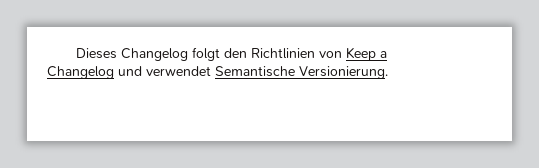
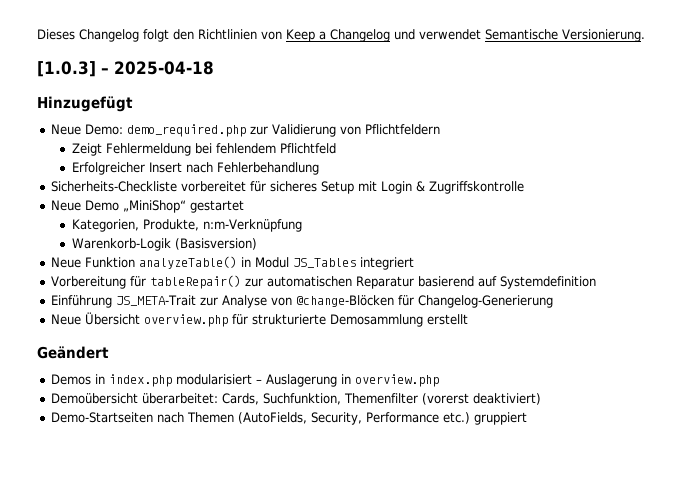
(388, 72) none -> [37,61,214,77] [37,96,133,112] [51,124,441,137] [71,143,336,156] [71,162,319,175] [51,181,525,194] [51,200,245,213] [71,219,302,232] [71,238,257,251] [51,256,415,270] [51,275,597,289] [51,295,554,308] [51,312,469,327] [37,346,109,359] [51,374,440,387] [51,393,542,405] [51,412,528,425] // [1.0.3] – 2025-04-18 // Hinzugefügt // Neue Demo: demo_required.php zur Validierung von Pflichtfeldern // Zeigt Fehlermeldung bei fehlendem Pflichtfeld // Erfolgreicher Insert nach Fehlerbehandlung // Sicherheits-Checkliste vorbereitet für sicheres Setup mit Login & Zugriffskontrolle // Neue Demo „MiniShop“ gestartet // Kategorien, Produkte, n:m-Verknüpfung // Warenkorb-Logik (Basisversion) // Neue Funktion analyzeTable() in Modul JS_Tables integriert // Vorbereitung für tableRepair() zur automatischen Reparatur basierend auf Systemdefinition // Einführung JS_META-Trait zur Analyse von @change-Blöcken für Changelog-Generierung // Neue Übersicht overview.php für strukturierte Demosammlung erstellt // Geändert // Demos in index.php modularisiert – Auslagerung in overview.php // Demoübersicht überarbeitet: Cards, Suchfunktion, Themenfilter (vorerst deaktiviert) // Demo-Startseiten nach Themen (AutoFields, Security, Performance etc.) gruppiert

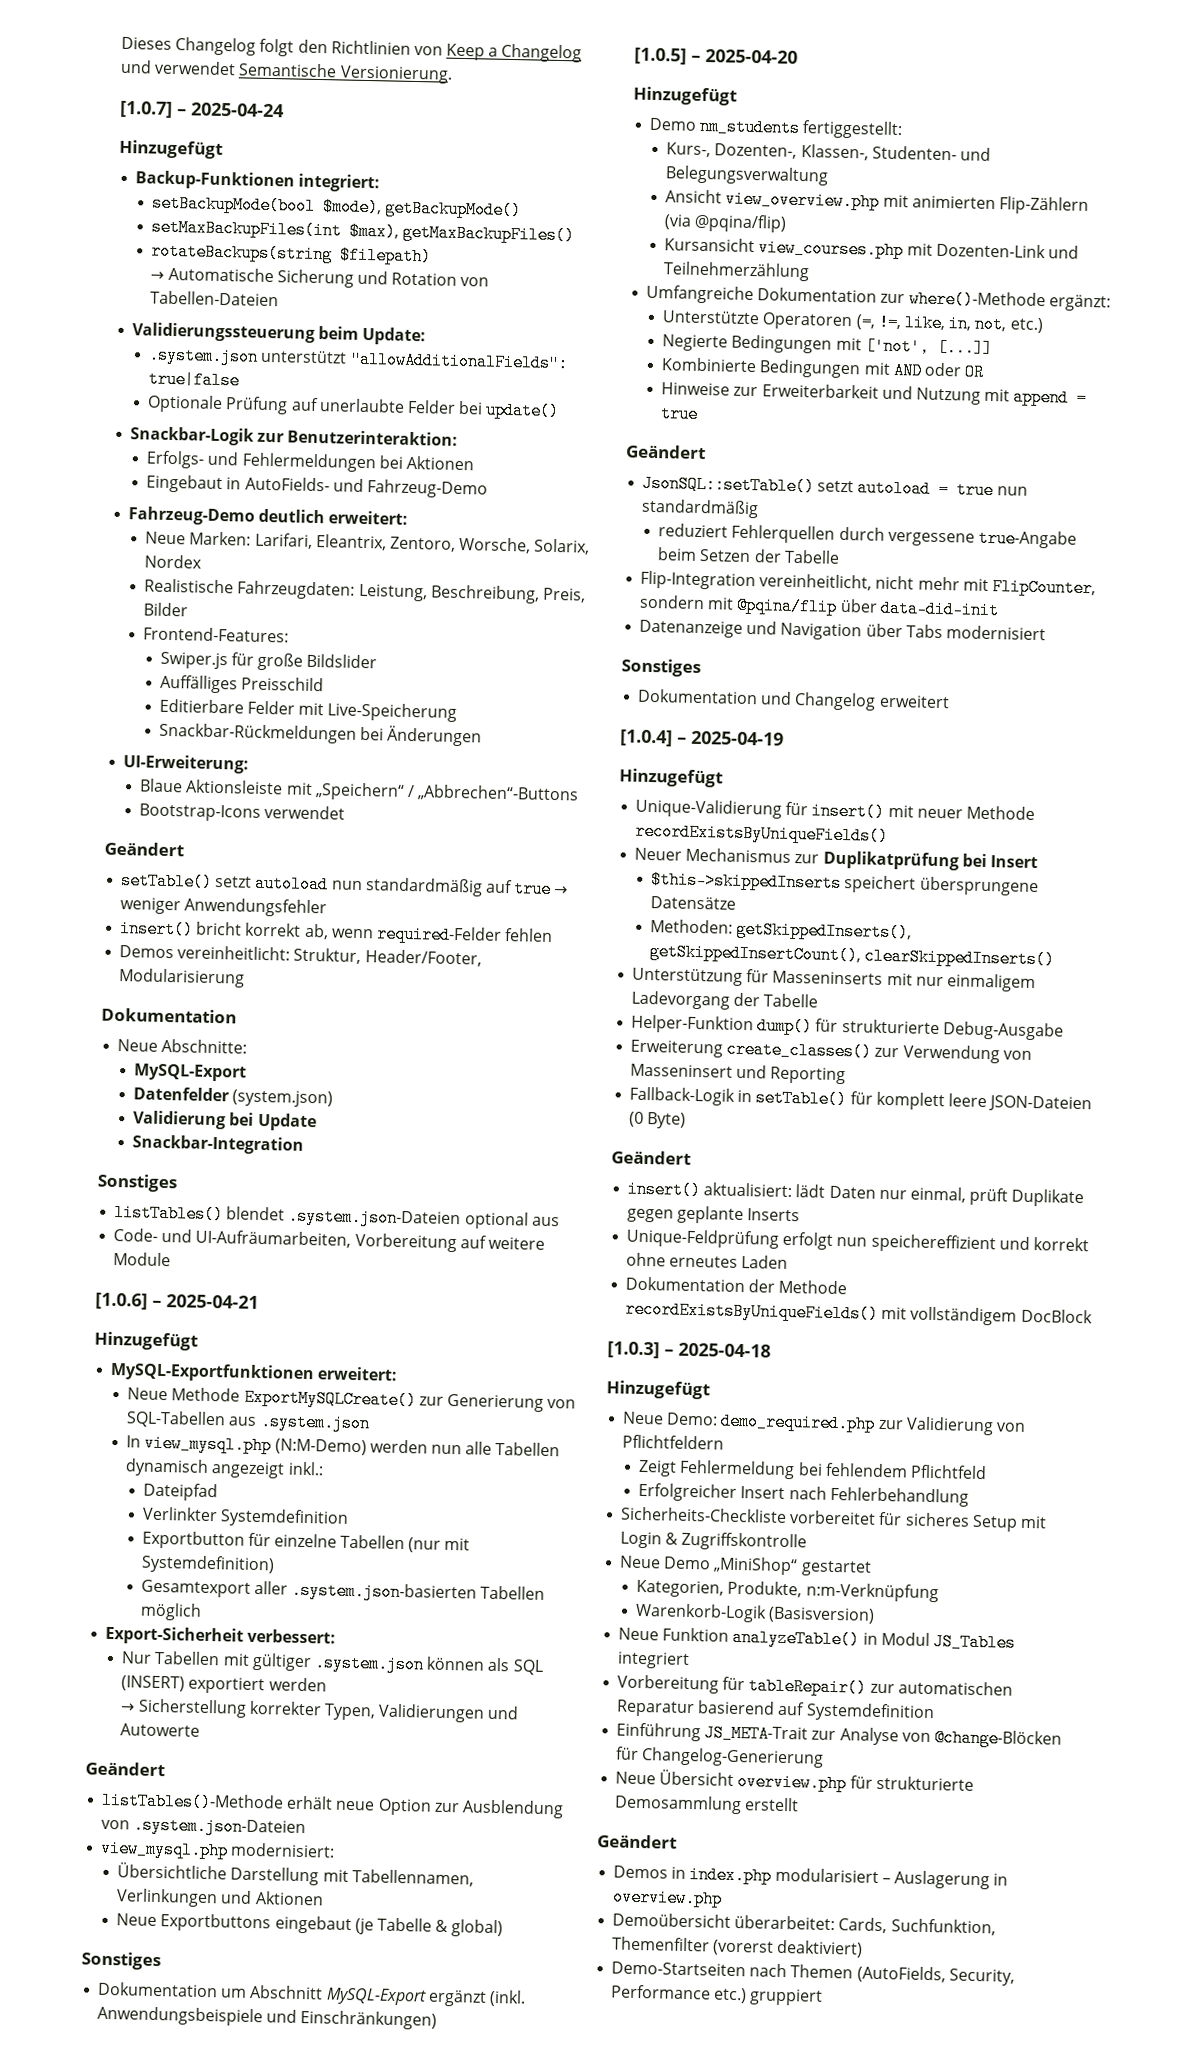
(645, 35) none -> [119,100,284,118] [119,139,223,159] [135,170,381,193] [152,194,523,220] [151,218,576,245] [151,242,433,266] [150,266,490,288] [150,290,280,307] [132,322,427,346] [148,346,569,373] [148,370,241,390] [147,394,561,421] [130,426,459,446] [146,450,475,473] [146,474,489,499] [128,506,409,526] [145,531,591,555] [144,554,203,569] [144,578,587,604] [143,602,189,617] [143,626,290,643] [159,651,378,671] [159,674,324,694] [158,698,458,722] [158,722,482,747] [123,754,250,774] [139,778,580,803] [139,803,346,822] [104,841,184,857] [120,872,569,898] [120,897,328,918] [119,920,554,945] [119,945,482,967] [118,968,246,988] [101,1007,237,1024] [117,1038,248,1054] [133,1063,248,1082] [133,1086,334,1108] [132,1110,317,1132] [132,1134,305,1155] [97,1173,178,1193] [114,1203,560,1230] [113,1227,545,1253] [113,1251,172,1267] [95,1292,259,1310] [94,1331,198,1351] [110,1361,399,1384] [127,1387,577,1412] [126,1410,371,1433] [126,1434,561,1457] [125,1458,324,1479] [142,1482,218,1502] [141,1506,349,1528] [141,1530,471,1553] [140,1554,275,1575] [140,1579,546,1603] [139,1602,202,1621] [105,1625,337,1646] [121,1650,544,1675] [121,1675,327,1695] [120,1698,520,1723] [120,1723,201,1737] [85,1761,165,1777] [101,1791,564,1819] [101,1816,307,1838] [100,1839,336,1860] [117,1862,474,1887] [116,1888,324,1908] [116,1913,504,1938] [81,1951,161,1971] [97,1981,526,2007] [97,2005,438,2030] [634,47,798,65] [633,86,737,106] [649,117,904,140] [666,142,992,161] [665,165,830,186] [665,189,1090,216] [664,213,788,233] [664,237,1080,260] [663,261,811,282] [646,284,1111,312] [662,310,1043,334] [662,334,993,358] [661,357,986,381] [661,382,1088,408] [660,405,700,423] [626,444,706,460] [642,474,1028,500] [641,498,760,519] [658,523,1078,549] [657,547,840,564] [640,570,1096,598] [639,594,1000,620] [639,619,1046,641] [621,658,701,678] [637,688,950,711] [620,729,784,747] [619,768,723,788] [635,798,1035,821] [635,822,890,845] [634,847,1038,871] [651,871,1039,897] [650,896,737,910] [650,919,913,942] [649,943,1056,969] [632,967,1036,993] [631,990,819,1010] [631,1014,1064,1041] [630,1039,1032,1064] [630,1063,847,1085] [629,1086,1093,1113] [629,1111,687,1129] [611,1150,691,1165] [627,1180,1085,1208] [627,1205,801,1225] [626,1228,1089,1254] [626,1252,789,1269] [625,1276,848,1295] [625,1300,1093,1326] // [1.0.7] – 2025-04-24 // Hinzugefügt // Backup-Funktionen integriert: // setBackupMode(bool $mode), getBackupMode() // setMaxBackupFiles(int $max), getMaxBackupFiles() // rotateBackups(string $filepath) // → Automatische Sicherung und Rotation von Tabellen-Dateien // Validierungssteuerung beim Update: // .system.json unterstützt "allowAdditionalFields": true|false // Optionale Prüfung auf unerlaubte Felder bei update() // Snackbar-Logik zur Benutzerinteraktion: // Erfolgs- und Fehlermeldungen bei Aktionen // Eingebaut in AutoFields- und Fahrzeug-Demo // Fahrzeug-Demo deutlich erweitert: // Neue Marken: Larifari, Eleantrix, Zentoro, Worsche, Solarix, Nordex // Realistische Fahrzeugdaten: Leistung, Beschreibung, Preis, Bilder // Frontend-Features: // Swiper.js für große Bildslider // Auffälliges Preisschild // Editierbare Felder mit Live-Speicherung // Snackbar-Rückmeldungen bei Änderungen // UI-Erweiterung: // Blaue Aktionsleiste mit „Speichern“ / „Abbrechen“-Buttons // Bootstrap-Icons verwendet // Geändert // setTable() setzt autoload nun standardmäßig auf true → weniger Anwendungsfehler // insert() bricht korrekt ab, wenn required-Felder fehlen // Demos vereinheitlicht: Struktur, Header/Footer, Modularisierung // Dokumentation // Neue Abschnitte: // MySQL-Export // Datenfelder (system.json) // Validierung bei Update // Snackbar-Integration // Sonstiges // listTables() blendet .system.json-Dateien optional aus // Code- und UI-Aufräumarbeiten, Vorbereitung auf weitere Module // [1.0.6] – 2025-04-21 // Hinzugefügt // MySQL-Exportfunktionen erweitert: // Neue Methode ExportMySQLCreate() zur Generierung von SQL-Tabellen aus .system.json // In view_mysql.php (N:M-Demo) werden nun alle Tabellen dynamisch angezeigt inkl.: // Dateipfad // Verlinkter Systemdefinition // Exportbutton für einzelne Tabellen (nur mit Systemdefinition) // Gesamtexport aller .system.json-basierten Tabellen möglich // Export-Sicherheit verbessert: // Nur Tabellen mit gültiger .system.json können als SQL (INSERT) exportiert werden // → Sicherstellung korrekter Typen, Validierungen und Autowerte // Geändert // listTables()-Methode erhält neue Option zur Ausblendung von .system.json-Dateien // view_mysql.php modernisiert: // Übersichtliche Darstellung mit Tabellennamen, Verlinkungen und Aktionen // Neue Exportbuttons eingebaut (je Tabelle & global) // Sonstiges // Dokumentation um Abschnitt MySQL-Export ergänzt (inkl. Anwendungsbeispiele und Einschränkungen) // [1.0.5] – 2025-04-20 // Hinzugefügt // Demo nm_students fertiggestellt: // Kurs-, Dozenten-, Klassen-, Studenten- und Belegungsverwaltung // Ansicht view_overview.php mit animierten Flip-Zählern (via @pqina/flip) // Kursansicht view_courses.php mit Dozenten-Link und Teilnehmerzählung // Umfangreiche Dokumentation zur where()-Methode ergänzt: // Unterstützte Operatoren (=, !=, like, in, not, etc.) // Negierte Bedingungen mit ['not', [...]] // Kombinierte Bedingungen mit AND oder OR // Hinweise zur Erweiterbarkeit und Nutzung mit append = true // Geändert // JsonSQL::setTable() setzt autoload = true nun standardmäßig // reduziert Fehlerquellen durch vergessene true-Angabe beim Setzen der Tabelle // Flip-Integration vereinheitlicht, nicht mehr mit FlipCounter, sondern mit @pqina/flip über data-did-init // Datenanzeige und Navigation über Tabs modernisiert // Sonstiges // Dokumentation und Changelog erweitert // [1.0.4] – 2025-04-19 // Hinzugefügt // Unique-Validierung für insert() mit neuer Methode recordExistsByUniqueFields() // Neuer Mechanismus zur Duplikatprüfung bei Insert // $this->skippedInserts speichert übersprungene Datensätze // Methoden: getSkippedInserts(), getSkippedInsertCount(), clearSkippedInserts() // Unterstützung für Masseninserts mit nur einmaligem Ladevorgang der Tabelle // Helper-Funktion dump() für strukturierte Debug-Ausgabe // Erweiterung create_classes() zur Verwendung von Masseninsert und Reporting // Fallback-Logik in setTable() für komplett leere JSON-Dateien (0 Byte) // Geändert // insert() aktualisiert: lädt Daten nur einmal, prüft Duplikate gegen geplante Inserts // Unique-Feldprüfung erfolgt nun speichereffizient und korrekt ohne erneutes Laden // Dokumentation der Methode recordExistsByUniqueFields() mit vollständigem DocBlock

